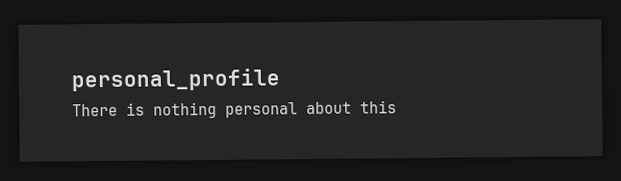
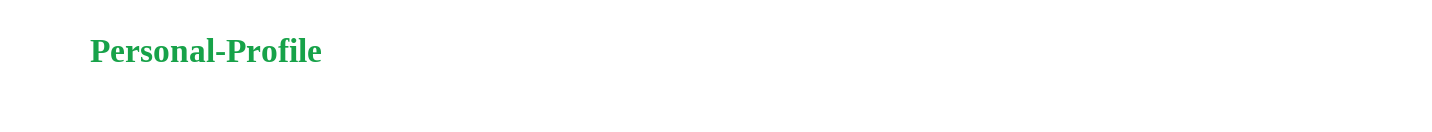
[71,68,280,92] [72,100,397,119] personal_profile // There is nothing personal about this -> [90,38,322,62] Personal-Profile

